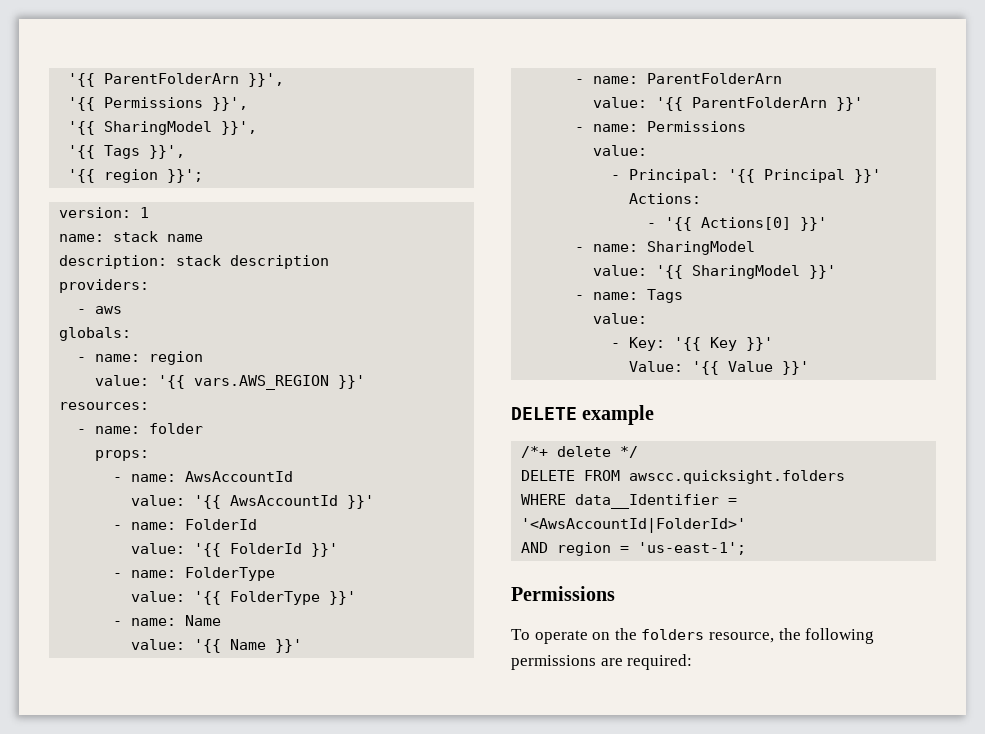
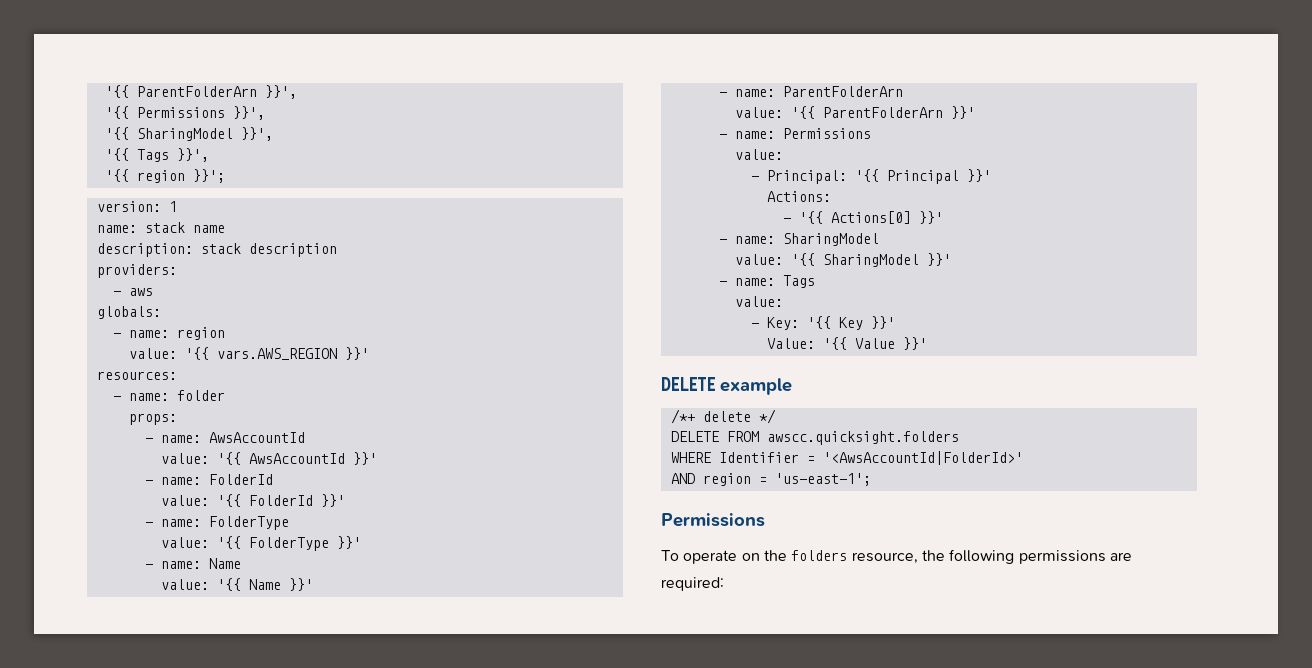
[575,494,720,509] data__Identifier -> [718,452,799,463] Identifier

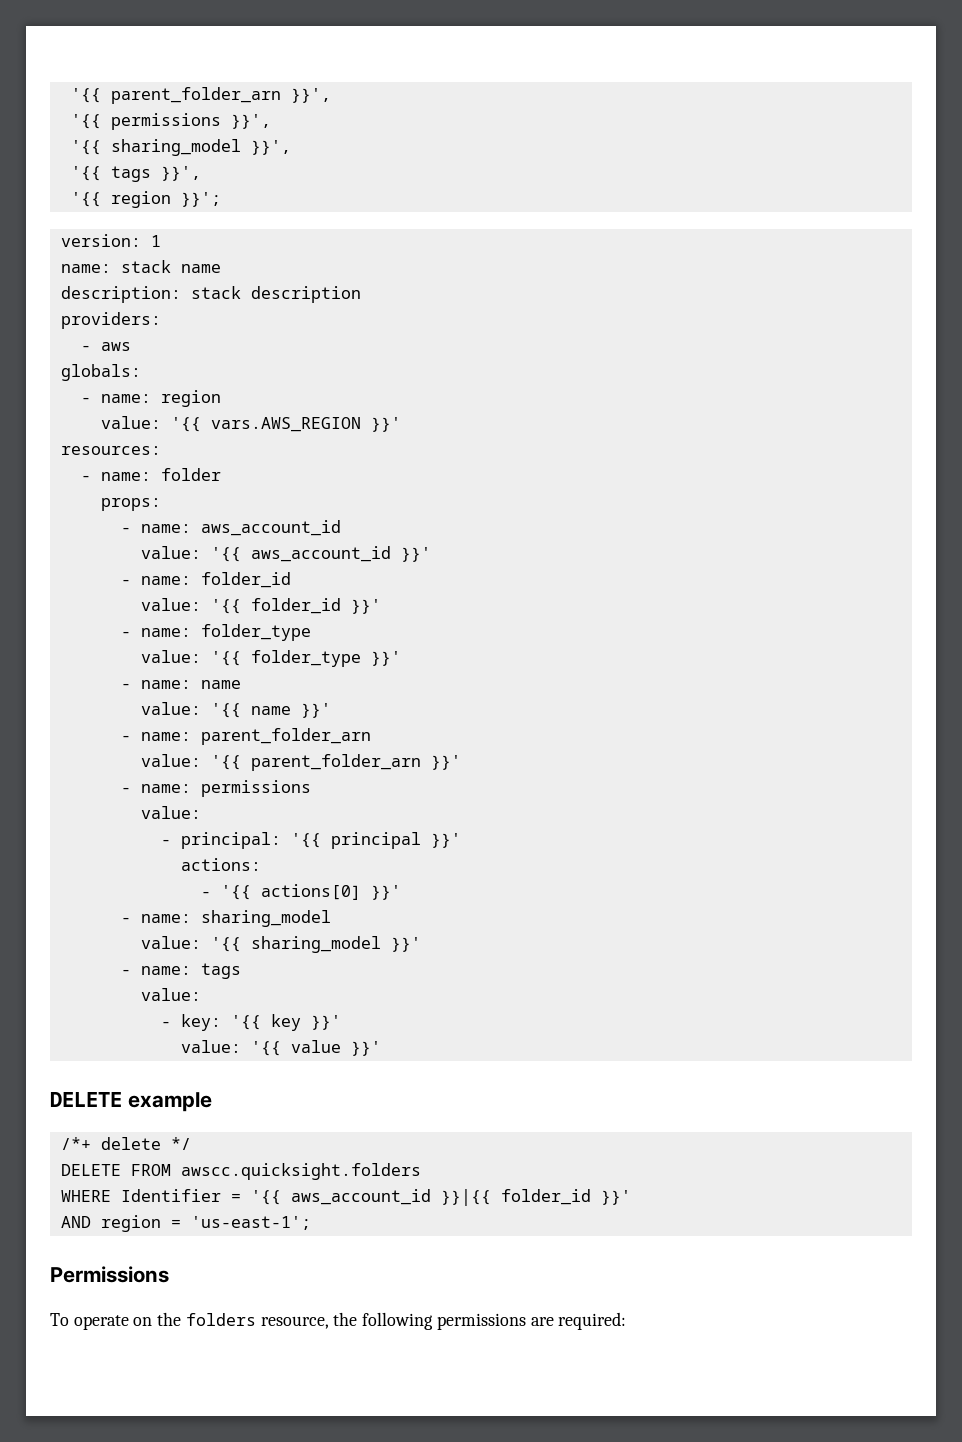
[104,85,297,99] [104,106,265,120] [104,127,273,141] [104,148,169,162] '{{ ParentFolderArn }}', // '{{ Permissions }}', // '{{ SharingModel }}', // '{{ Tags -> [70,87,331,104] [70,113,271,130] [70,139,291,156] [70,166,151,182] '{{ parent_folder_arn }}', // '{{ permissions }}', // '{{ sharing_model }}', // '{{ tags
[208,432,305,443] [160,452,377,465] [144,474,273,485] [160,494,345,507] [144,516,289,530] [160,536,361,551] [144,558,241,569] [160,578,313,591] [718,86,903,97] [734,106,975,119] [718,128,871,139] [734,149,783,160] [750,169,991,184] [766,191,831,202] AwsAccountId // value: '{{ AwsAccountId }}' // - name: FolderId // value: '{{ FolderId }}' // - name: FolderType // value: '{{ FolderType }}' // - name: Name // value: '{{ Name }}' // - name: ParentFolderArn // value: '{{ ParentFolderArn }}' // - name: Permissions // value: // - Principal: '{{ Principal }}' // Actions: -> [200,520,341,536] [140,546,431,562] [120,572,291,588] [140,598,381,614] [120,624,311,641] [140,650,401,667] [120,680,241,689] [140,702,331,718] [120,728,371,745] [140,754,461,771] [120,780,311,797] [140,806,201,819] [160,832,461,849] [180,858,261,871] aws_account_id // value: '{{ aws_account_id }}' // - name: folder_id // value: '{{ folder_id }}' // - name: folder_type // value: '{{ folder_type }}' // - name: name // value: '{{ name }}' // - name: parent_folder_arn // value: '{{ parent_folder_arn }}' // - name: permissions // value: // - principal: '{{ principal }}' // actions:
[830,211,943,224] [718,233,879,246] [734,253,951,267] [718,275,815,288] [734,296,783,307] [750,316,895,330] [766,337,895,350] Actions[0] }}' // - name: SharingModel // value: '{{ SharingModel }}' // - name: Tags // value: // - Key: '{{ Key }}' // Value: '{{ Value -> [260,884,401,900] [120,910,331,927] [140,936,421,953] [120,963,241,979] [140,988,201,1001] [160,1014,341,1031] [180,1040,341,1056] actions[0] }}' // - name: sharing_model // value: '{{ sharing_model }}' // - name: tags // value: // - key: '{{ key }}' // value: '{{ value
[822,451,1023,465] '<AwsAccountId|FolderId>' -> [250,1189,631,1206] '{{ aws_account_id }}|{{ folder_id }}'

